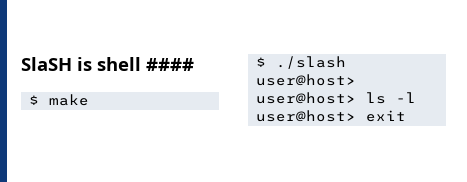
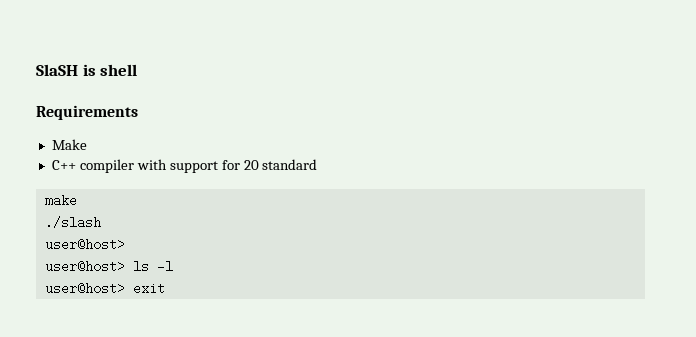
[146,58,194,71] [28,95,39,105] #### // $ -> [36,105,138,120] [51,139,87,150] [51,159,318,173] // Requirements // Make // C++ compiler with support for 20 standard //
[255,57,266,67] $ -> (77, 200) none

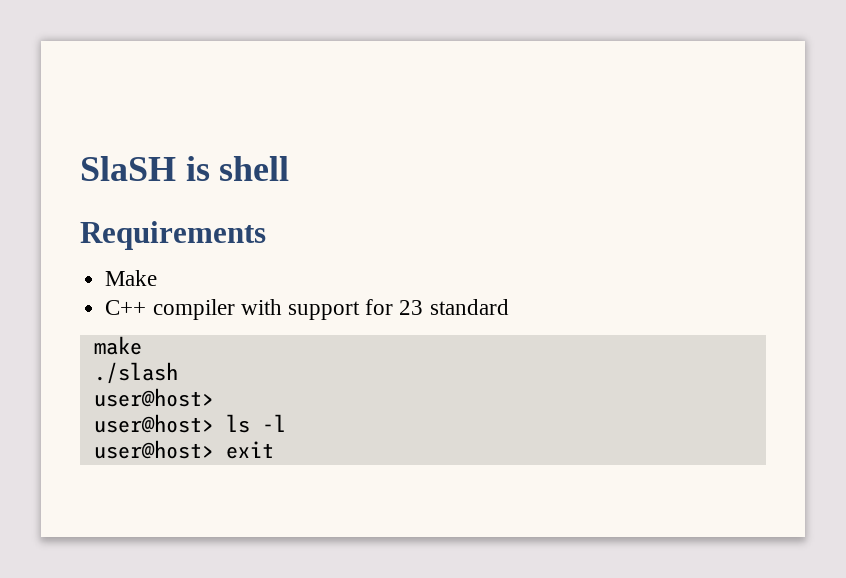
[243,160,259,170] 20 -> [399,300,424,315] 23

